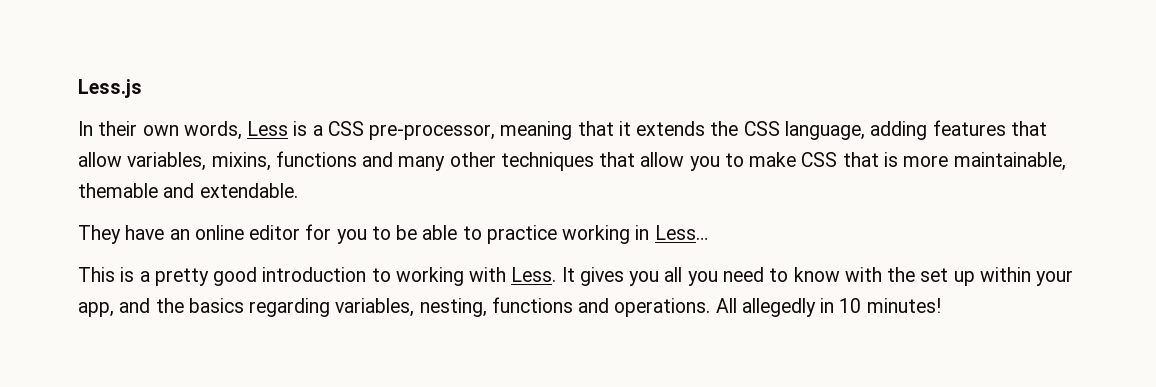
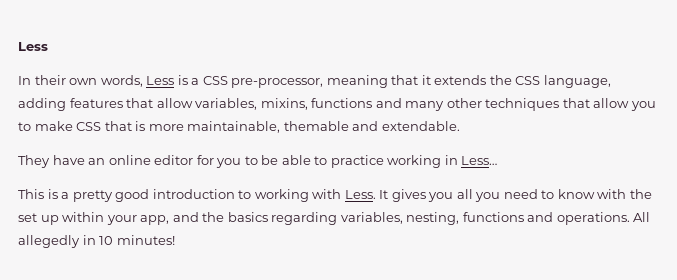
[78,79,142,98] Less.js -> [18,42,48,51] Less

